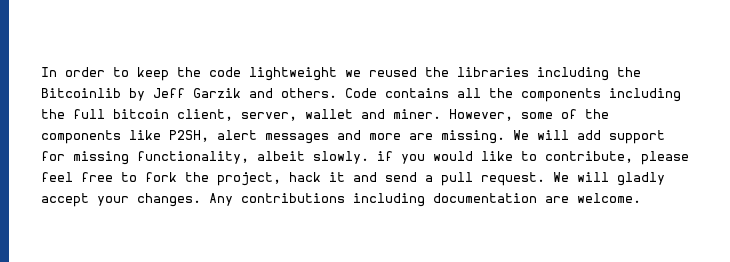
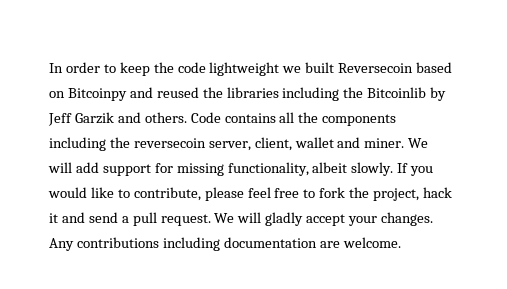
(361, 73) none -> [305,62,453,73] [49,87,153,101] built Reversecoin based on Bitcoinpy and
[73,109,609,121] [41,130,505,144] full bitcoin client, server, wallet and miner. However, some of the components like P2SH, alert messages and more are missing. -> [133,137,405,151] reversecoin server, client, wallet and miner.
[377,151,393,161] if -> [397,163,409,173] If

